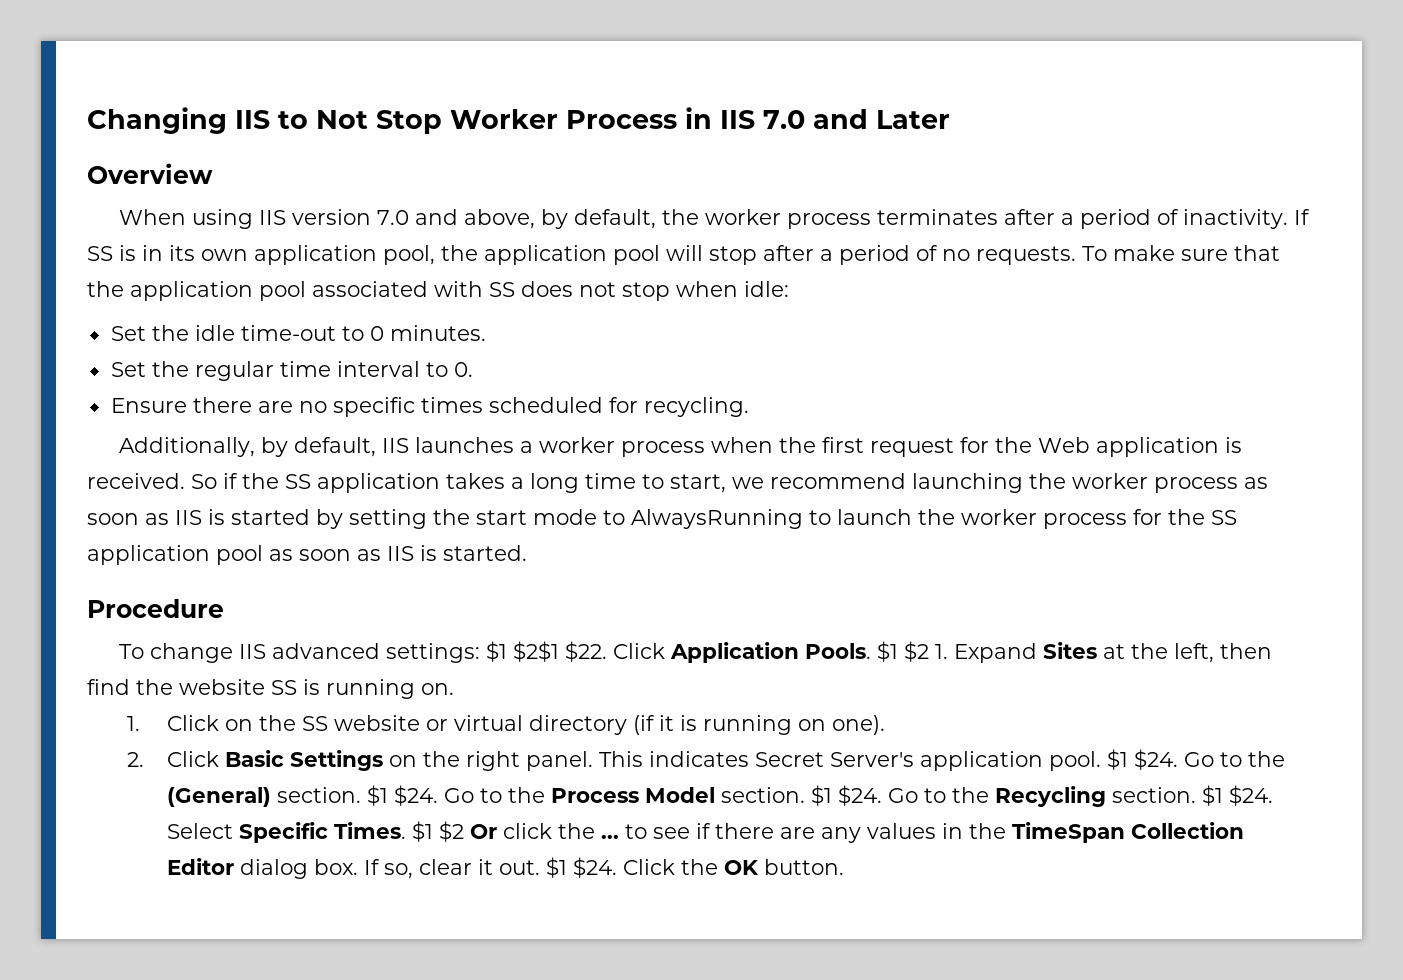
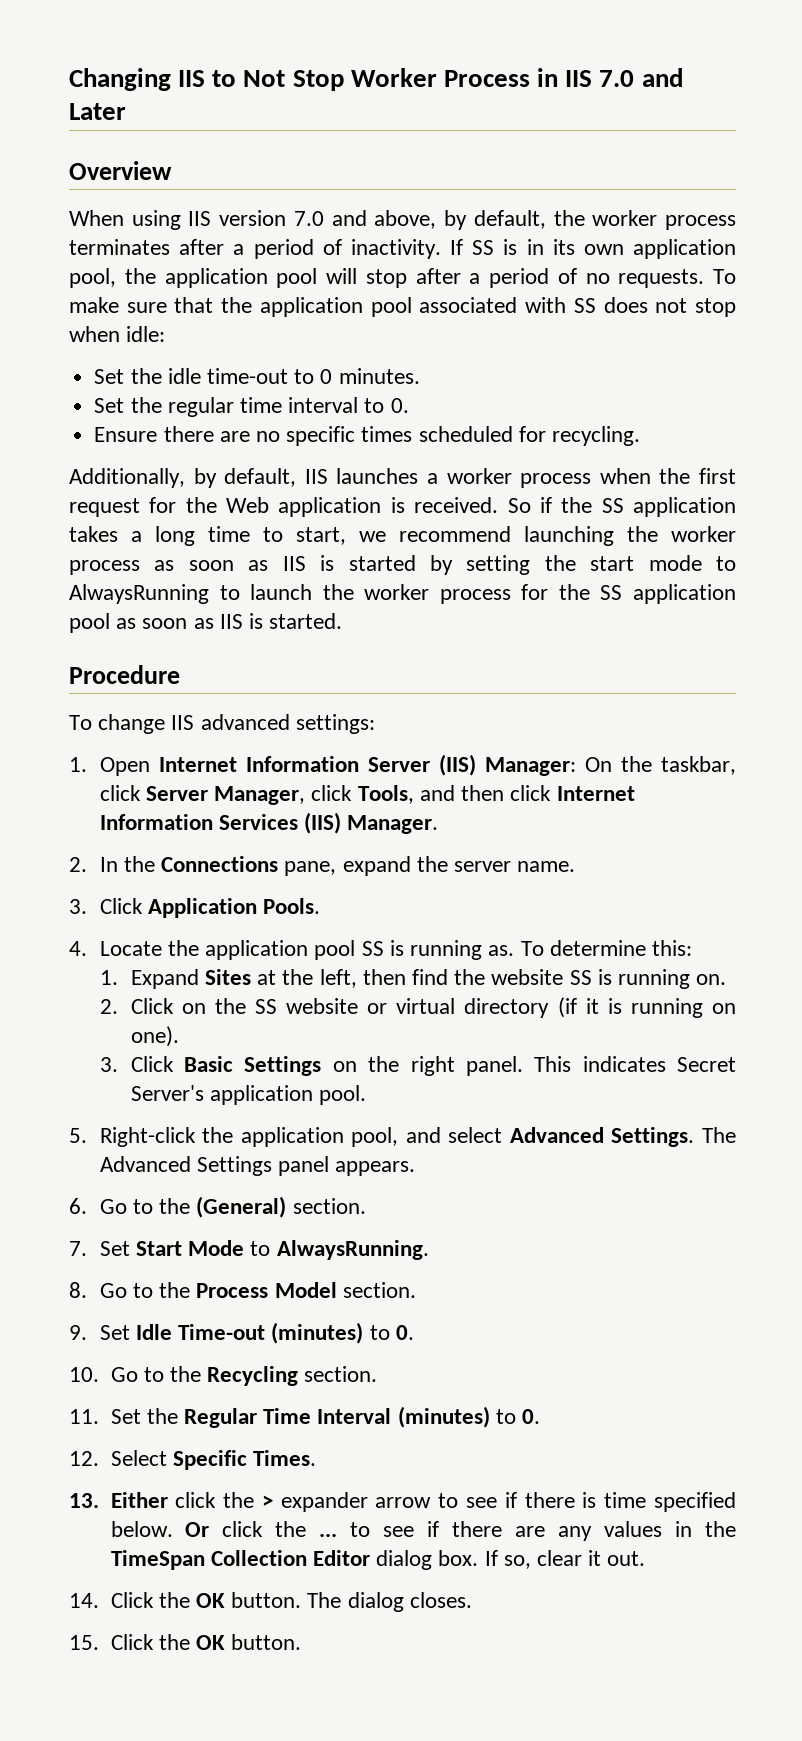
[486,641,930,663] $1 $2$1 $22. Click Application Pools. $1 $2 -> [69,754,737,776] [99,785,635,805] [99,812,439,834] [69,856,576,876] [69,898,321,918] [69,940,692,960] // 1. Open Internet Information Server (IIS) Manager: On the taskbar, click Server Manager, click Tools, and then click Internet Information Services (IIS) Manager. // 2. In the Connections pane, expand the server name. // 3. Click Application Pools. // 4. Locate the application pool SS is running as. To determine this: //
[126,716,140,731] 1. -> [99,999,118,1014] 2.
[126,752,144,767] 2. -> [99,1057,118,1072] 3.
[1106,749,1178,770] $1 $24. -> [69,1127,737,1147] [99,1156,416,1176] [69,1198,87,1214] // 5. Right-click the application pool, and select Advanced Settings. The Advanced Settings panel appears. // 6.
[366,785,438,806] $1 $24. -> [69,1240,429,1260] [69,1282,87,1298] // 7. Set Start Mode to AlwaysRunning. // 8.
[810,785,882,806] $1 $24. -> [69,1322,414,1344] [69,1367,99,1382] // 9. Set Idle Time-out (minutes) to 0. // 10.
[1201,785,1273,806] [166,821,464,843] $1 $24. Select Specific Times. $1 $2 -> [69,1406,540,1428] [69,1450,316,1470] [69,1492,736,1512] [110,1521,173,1537] // 11. Set the Regular Time Interval (minutes) to 0. // 12. Select Specific Times. // 13. Either click the > expander arrow to see if there is time specified below.
[545,857,844,878] $1 $24. Click the OK button. -> [69,1592,472,1612] [69,1634,302,1650] // 14. Click the OK button. The dialog closes. // 15. Click the OK button.

